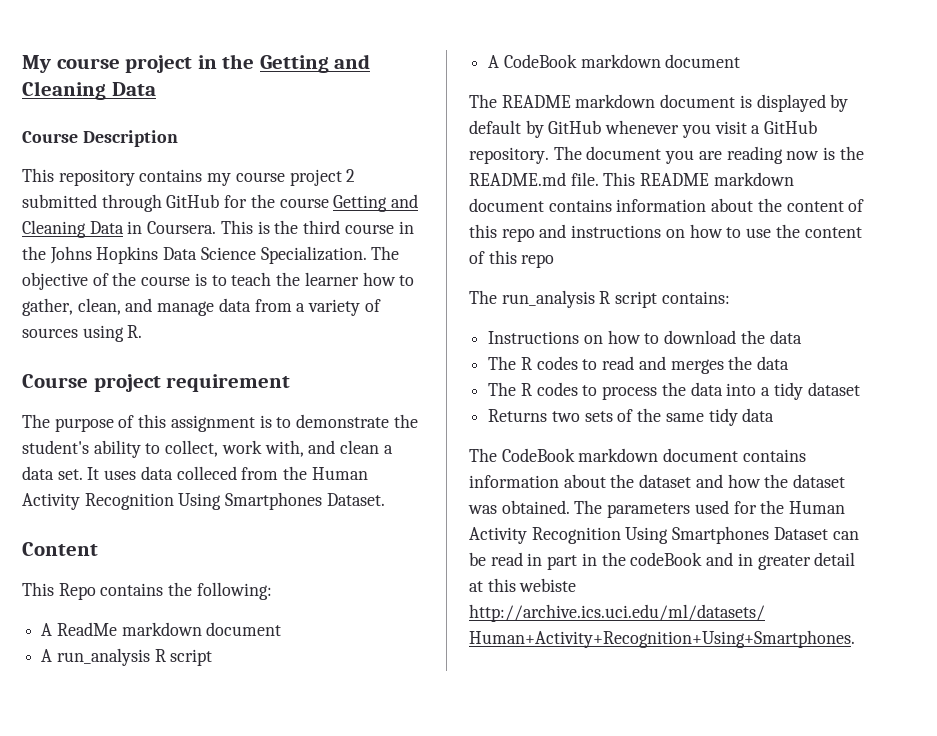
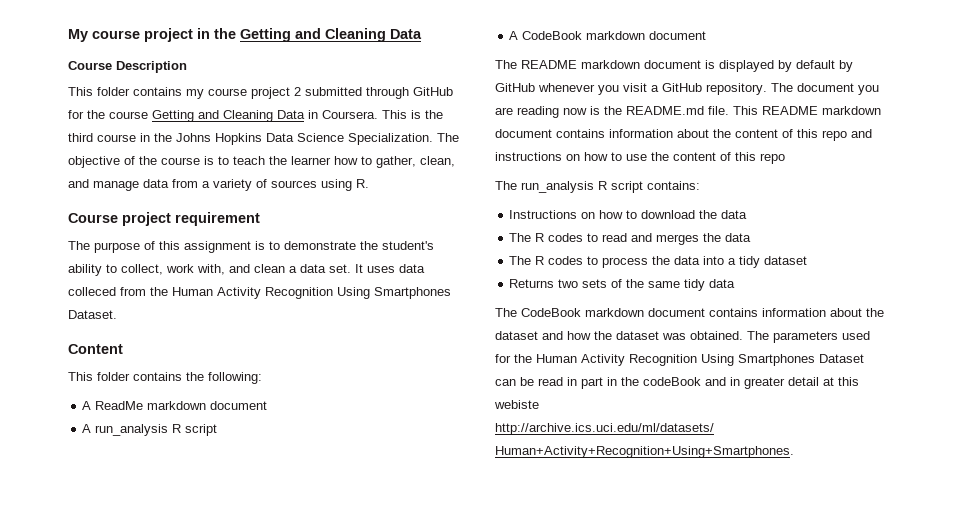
[58,169,135,186] repository -> [97,87,130,96] folder
[58,583,96,600] Repo -> [97,372,130,381] folder

